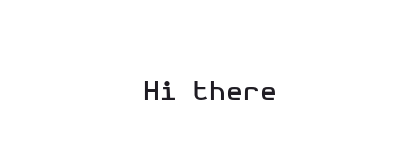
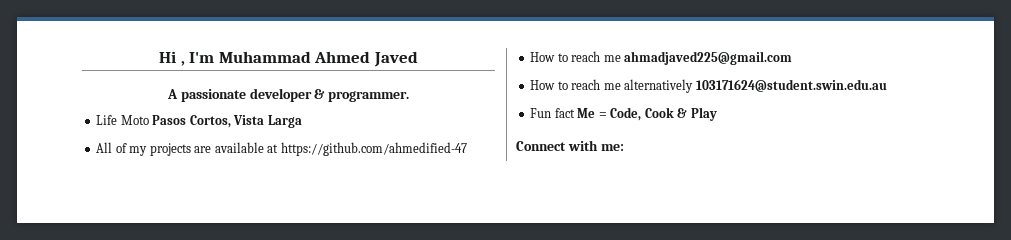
[192,81,277,100] there -> [180,51,418,67] [166,88,410,102] [96,115,302,128] [96,142,467,156] [530,51,793,65] [530,79,887,93] [530,107,717,121] [516,140,624,151] , I'm Muhammad Ahmed Javed // A passionate developer & programmer. // Life Moto Pasos Cortos, Vista Larga // All of my projects are available at https://github.com/ahmedified-47 // How to reach me ahmadjaved225@gmail.com // How to reach me alternatively 103171624@student.swin.edu.au // Fun fact Me = Code, Cook & Play // Connect with me:

